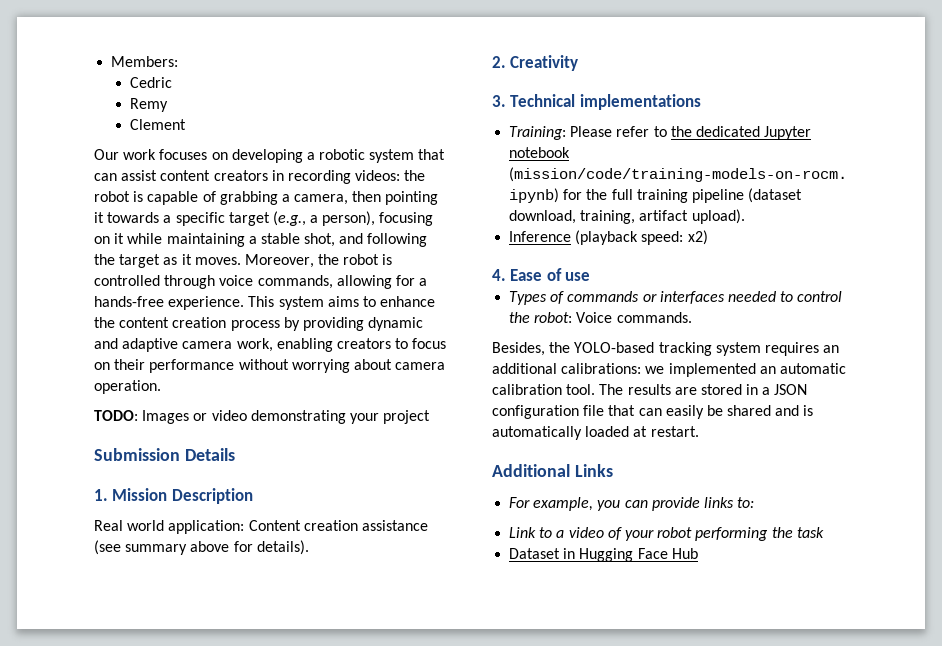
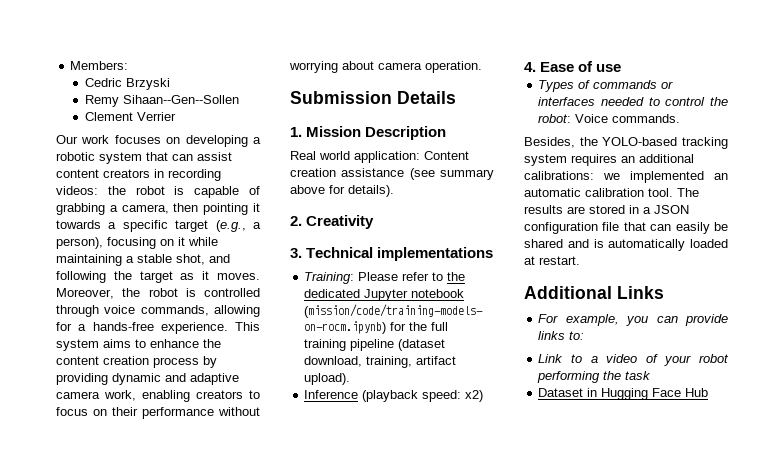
(173, 82) none -> [125,78,170,90] Brzyski
(169, 105) none -> [122,95,239,104] Sihaan--Gen--Sollen
(187, 124) none -> [136,112,176,121] Verrier
[94,410,431,424] // TODO: Images or video demonstrating your project -> (482, 67) none

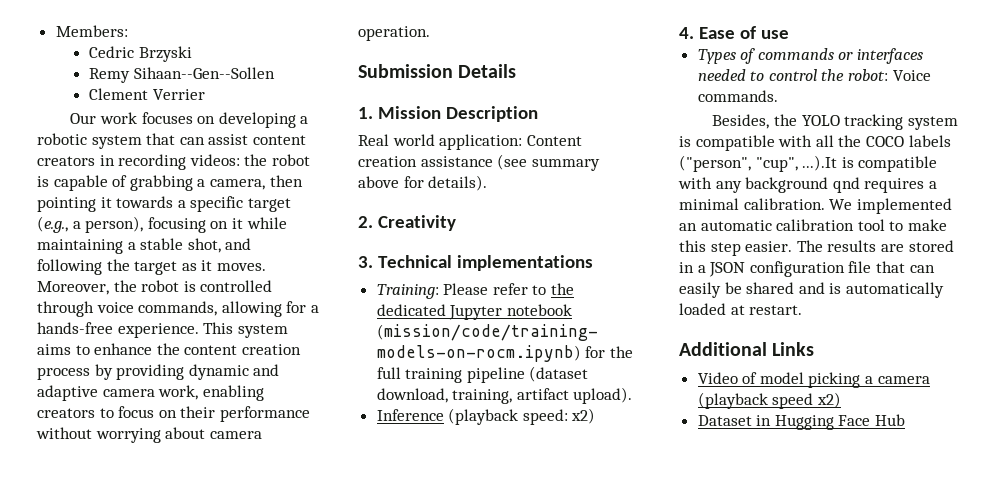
[602,137,678,146] YOLO-based -> [801,115,840,126] YOLO
[571,154,694,166] [524,171,728,183] [524,188,673,197] requires an additional calibrations: we implemented an automatic calibration tool. -> [679,135,951,151] [679,155,938,172] [678,177,937,193] [679,198,952,214] [679,219,947,231] [679,240,793,256] is compatible with all the COCO labels ("person", "cup", ...).It is compatible with any background qnd requires a minimal calibration. We implemented an automatic calibration tool to make this step easier.
[538,314,728,326] [538,331,585,340] [538,354,729,366] [537,371,652,383] For example, you can provide links to: // Link to a video of your robot performing the task -> [697,372,930,388] [697,392,841,409] Video of model picking a camera (playback speed x2)

